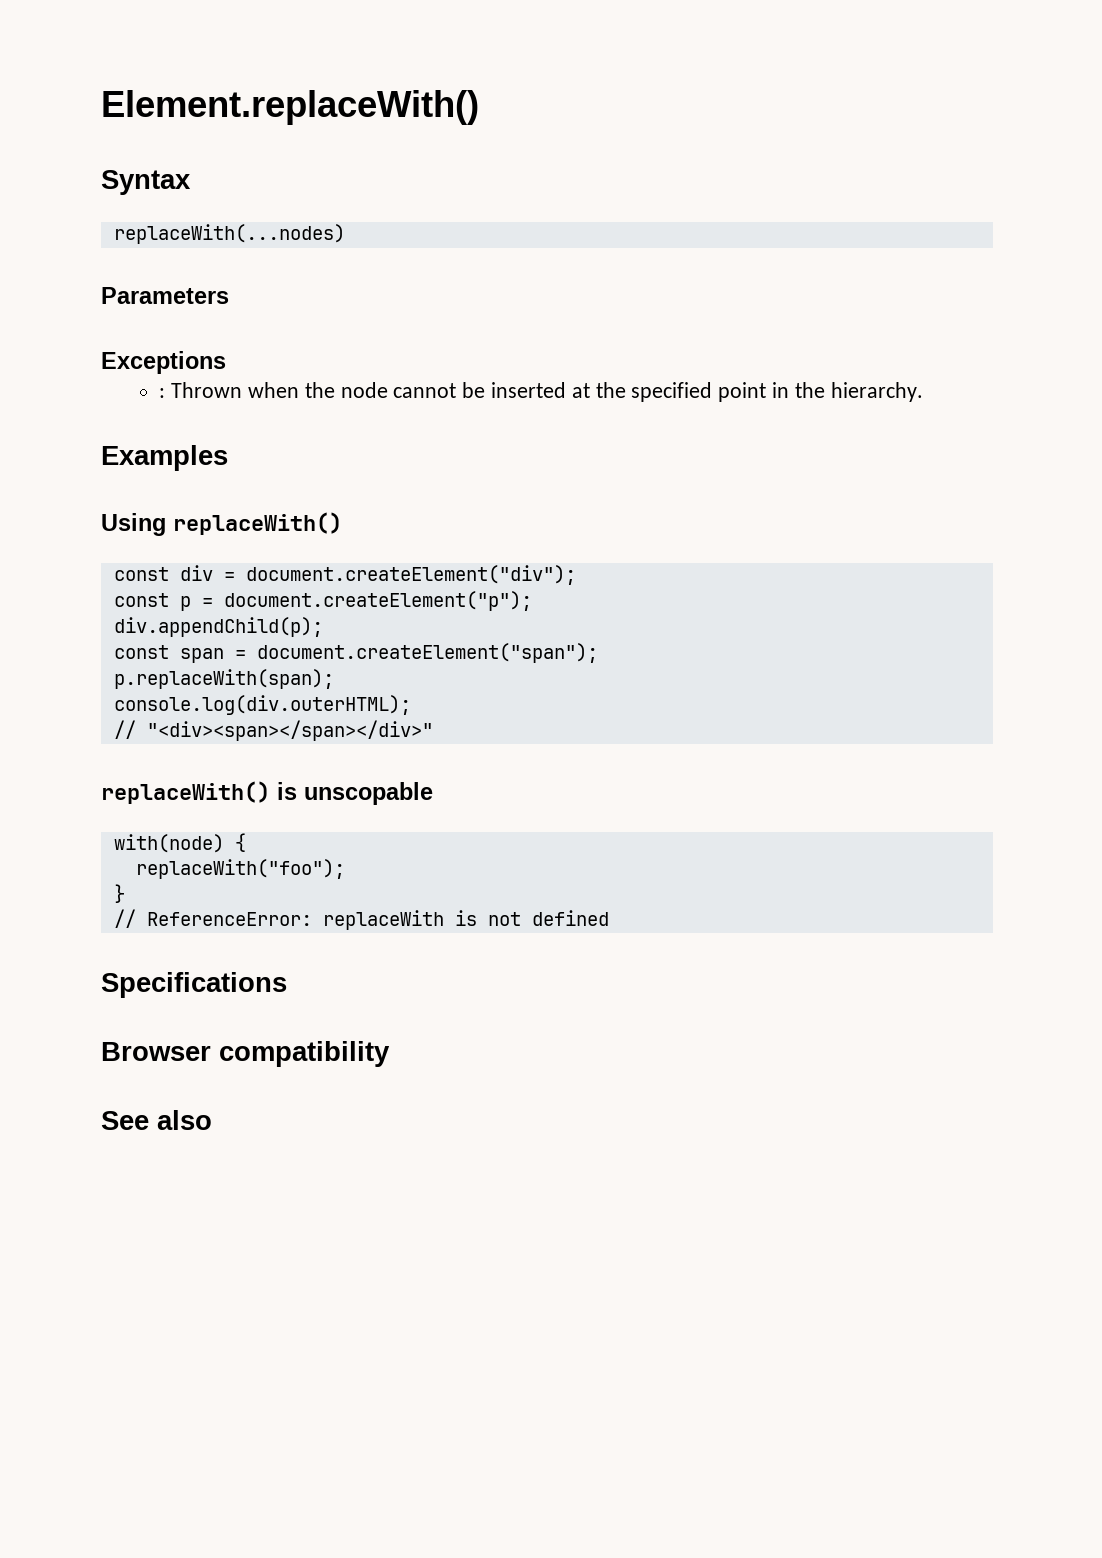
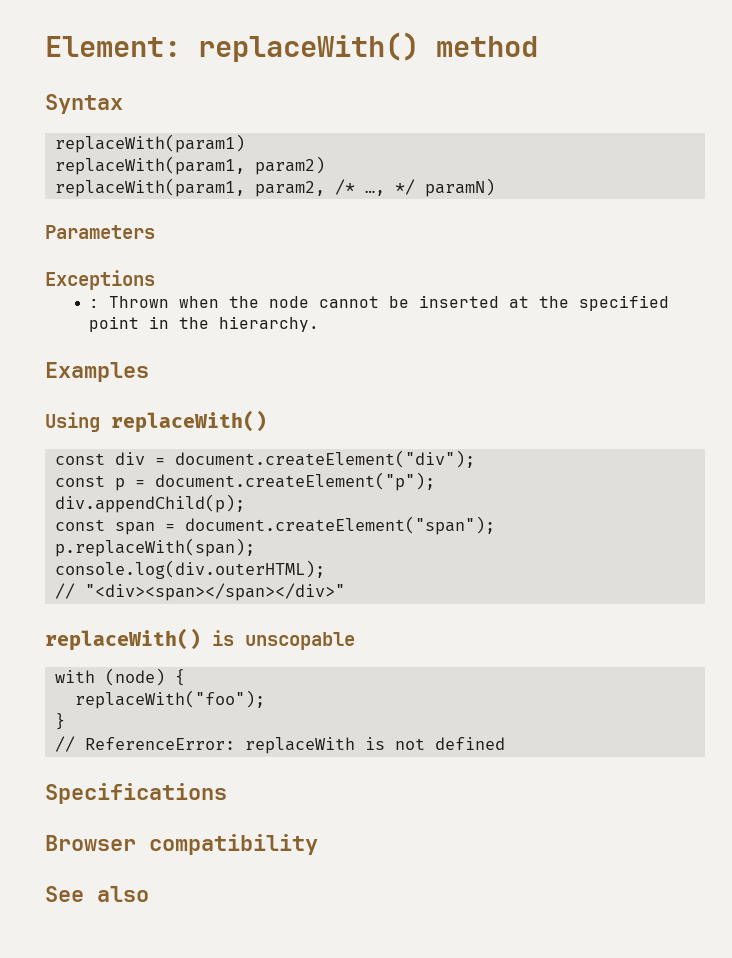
[101,90,479,125] [101,170,191,195] [113,224,345,244] Element.replaceWith() // Syntax // replaceWith(...nodes) -> [45,32,538,62] [45,94,123,114] [54,134,245,153] [54,156,325,175] [54,178,495,197] Element: replaceWith() method // Syntax // replaceWith(param1) // replaceWith(param1, param2) // replaceWith(param1, param2, /* …, */ paramN)
[113,834,224,853] with(node) -> [54,668,165,686] with (node)

